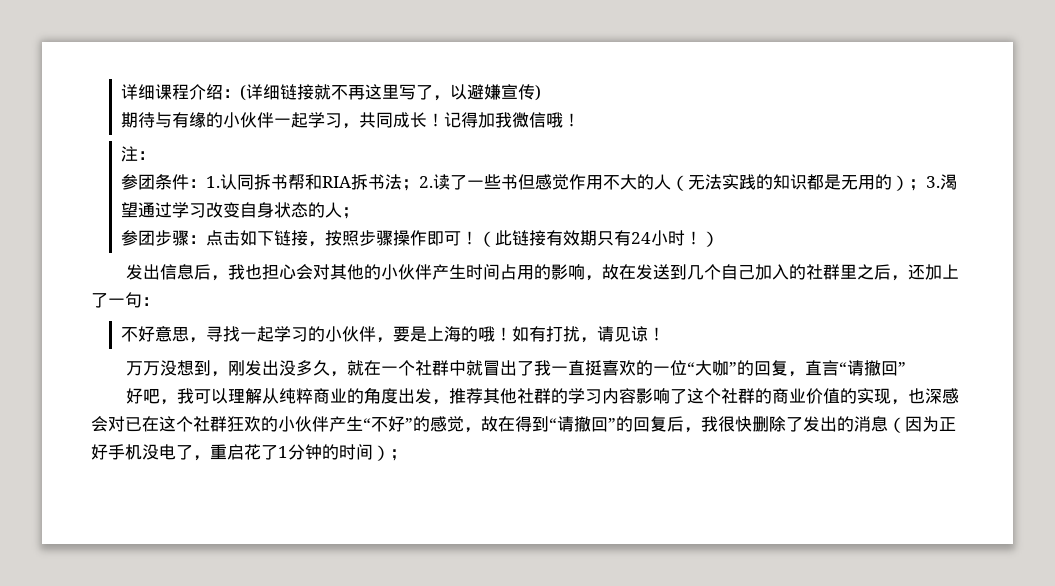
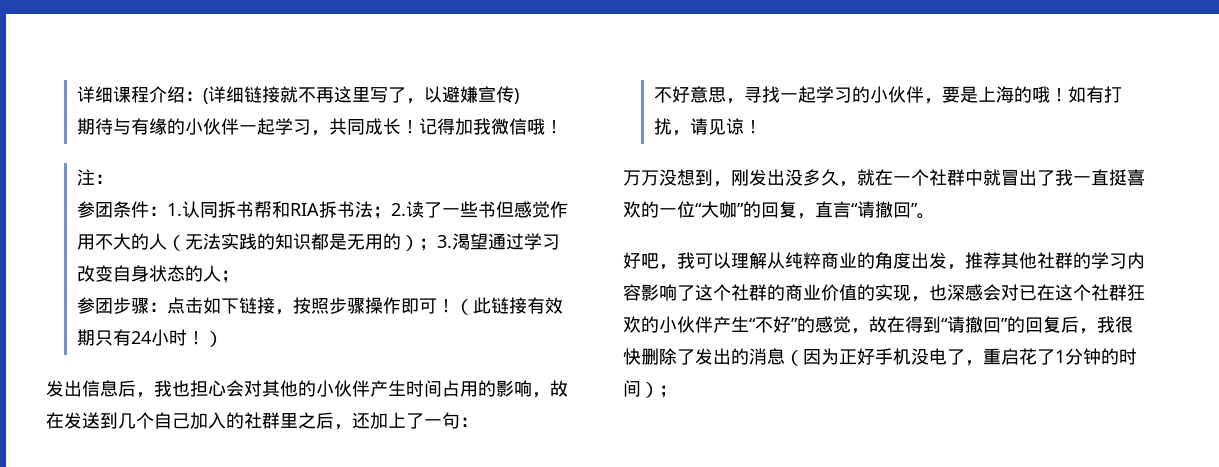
(907, 368) none -> [917,213,935,219] 。

